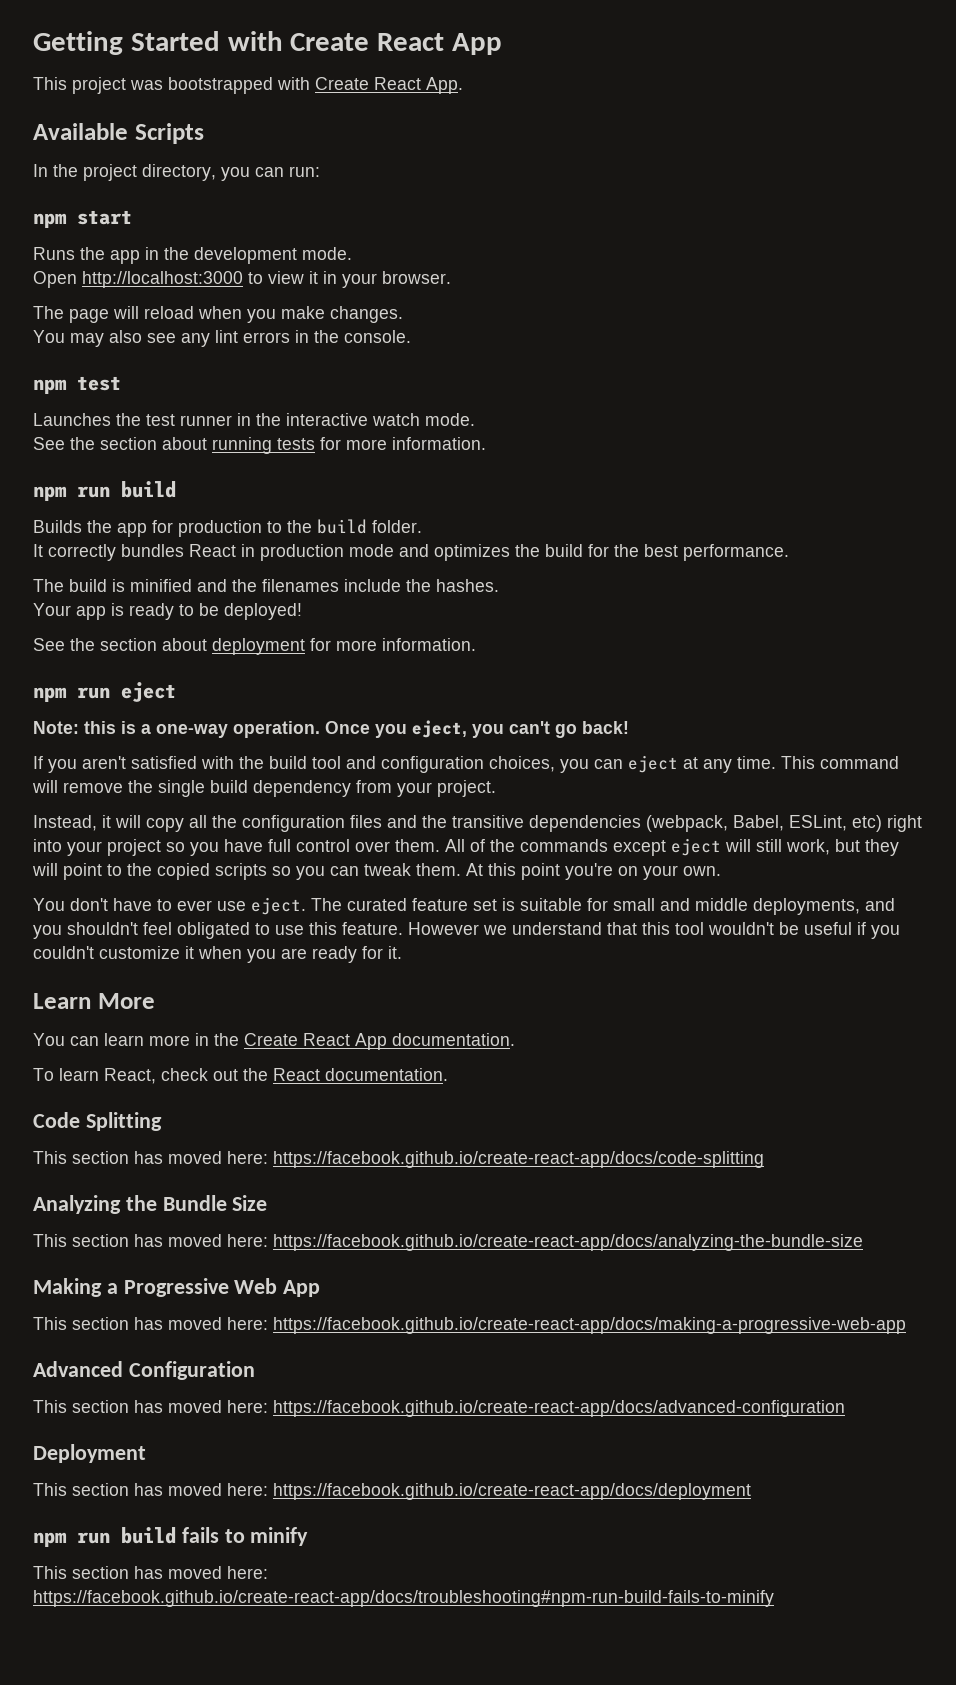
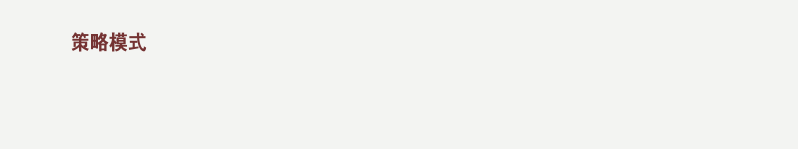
[33,31,503,55] [33,77,463,94] [33,123,204,144] [33,164,320,181] [33,210,132,228] [33,247,352,264] [33,271,451,288] [33,306,403,323] [33,330,411,347] [33,376,121,394] [33,413,475,426] [33,437,486,454] [33,481,176,501] [33,519,422,537] [33,544,789,561] [33,579,499,592] [33,603,302,620] [33,638,476,655] [33,682,176,702] [33,720,629,738] [33,755,899,773] [32,780,496,797] [33,815,922,832] [33,838,899,856] [32,863,721,880] [33,897,895,915] [33,922,900,939] [33,946,402,963] [33,993,155,1009] [33,1033,515,1050] [33,1068,448,1084] [33,1112,162,1131] [33,1151,764,1168] [33,1195,268,1214] [33,1234,863,1251] [33,1278,321,1297] [33,1317,906,1334] [33,1361,255,1380] [33,1400,845,1417] [33,1444,146,1463] [33,1483,751,1500] [33,1527,309,1547] [33,1566,268,1579] [33,1590,774,1607] Getting Started with Create React App // This project was bootstrapped with Create React App. // Available Scripts // In the project directory, you can run: // npm start // Runs the app in the development mode. // Open http://localhost:3000 to view it in your browser. // The page will reload when you make changes. // You may also see any lint errors in the console. // npm test // Launches the test runner in the interactive watch mode. // See the section about running tests for more information. // npm run build // Builds the app for production to the build folder. // It correctly bundles React in production mode and optimizes the build for the best performance. // The build is minified and the filenames include the hashes. // Your app is ready to be deployed! // See the section about deployment for more information. // npm run eject // Note: this is a one-way operation. Once you eject, you can't go back! // If you aren't satisfied with the build tool and configuration choices, you can eject at any time. This command will remove the single build dependency from your project. // Instead, it will copy all the configuration files and the transitive dependencies (webpack, Babel, ESLint, etc) right into your project so you have full control over them. All of the commands except eject will still work, but they will point to the copied scripts so you can tweak them. At this point you're on your own. // You don't have to ever use eject. The curated feature set is suitable for small and middle deployments, and you shouldn't feel obligated to use this feature. However we understand that this tool wouldn't be useful if you couldn't customize it when you are ready for it. // Learn More // You can learn more in the Create React App documentation. // To learn React, check out the React documentation. // Code Splitting // This section has moved here: https://facebook.github.io/create-react-app/docs/code-splitting // Analyzing the Bundle Size // This section has moved here: https://facebook.github.io/create-react-app/docs/analyzing-the-bundle-size // Making a Progressive Web App // This section has moved here: https://facebook.github.io/create-react-app/docs/making-a-progressive-web-app // Advanced Configuration // This section has moved here: https://facebook.github.io/create-react-app/docs/advanced-configuration // Deployment // This section has moved here: https://facebook.github.io/create-react-app/docs/deployment // npm run build fails to minify // This section has moved here: https://facebook.github.io/create-react-app/docs/troubleshooting#npm-run-build-fails-to-minify -> [71,32,147,52] 策略模式

